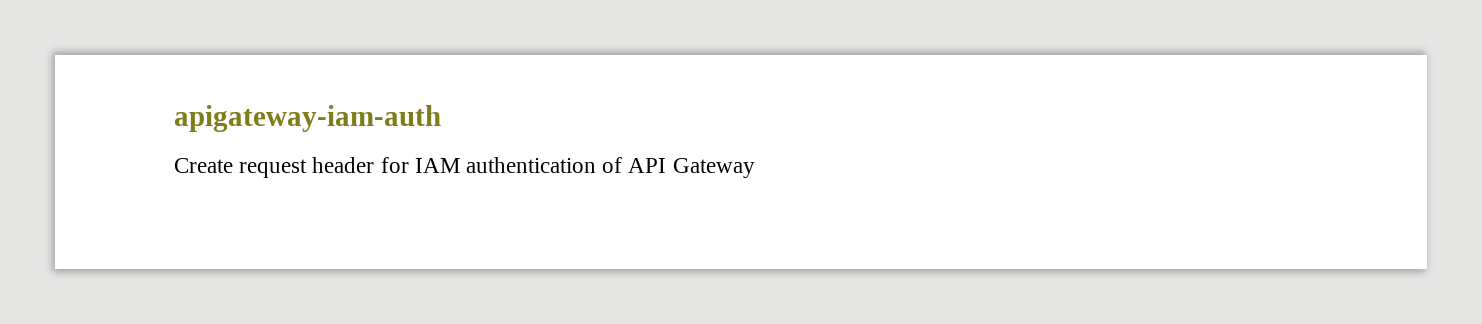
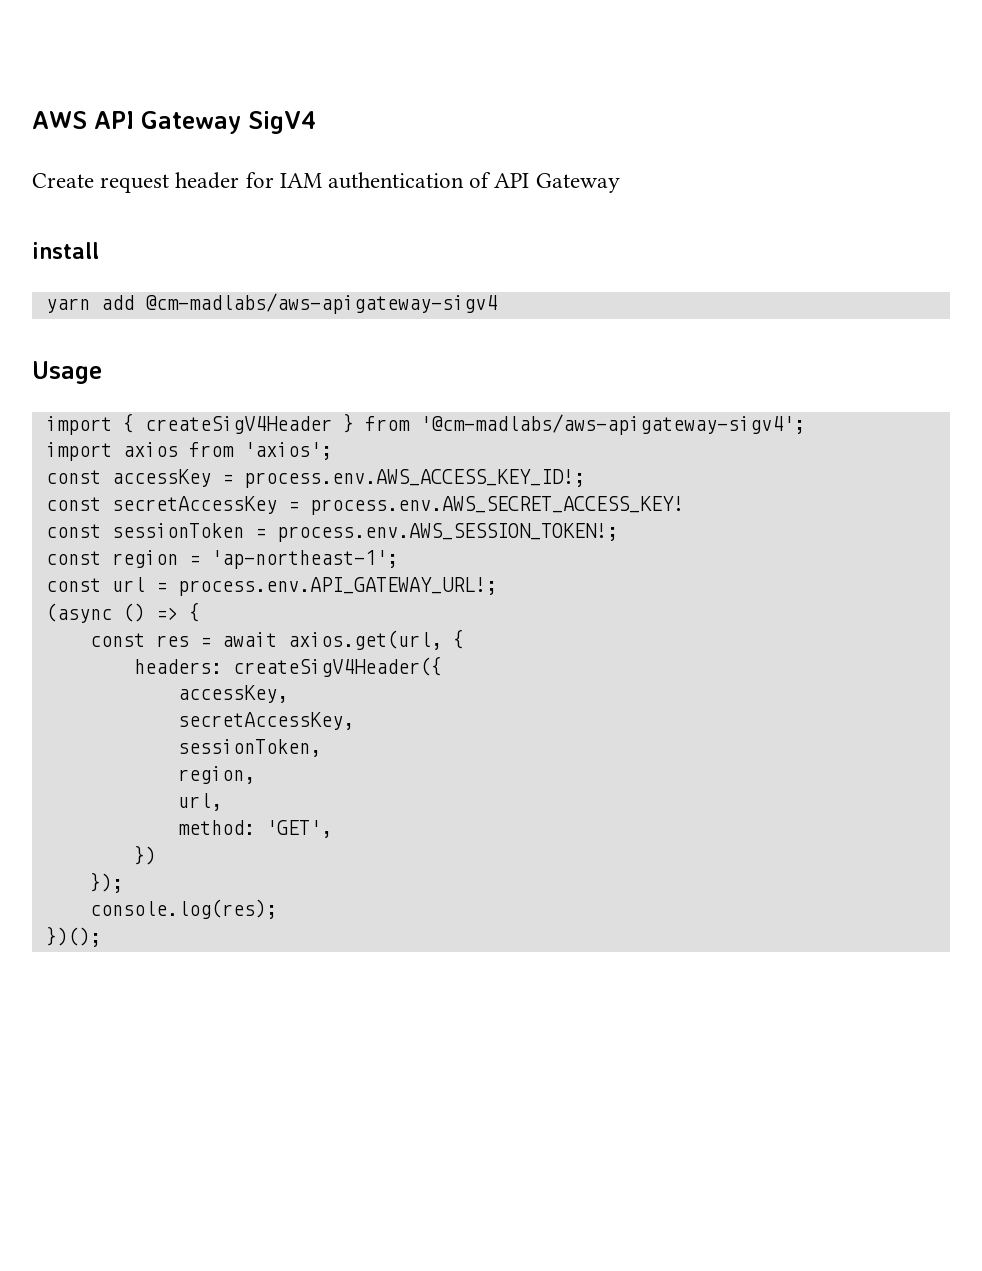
[174,105,441,132] apigateway-iam-auth -> [32,111,316,134] AWS API Gateway SigV4
(755, 168) none -> [32,242,99,259] [45,293,497,314] [32,361,102,384] [45,413,805,435] [45,442,332,461] [45,469,585,488] [45,496,684,515] [45,523,618,542] [45,550,398,569] [45,577,497,596] [45,602,200,623] [89,629,464,650] [133,656,442,677] [177,685,288,703] [177,712,354,730] [177,739,321,757] [177,766,255,784] [177,793,222,811] [177,820,332,838] [133,845,156,865] [89,872,123,893] [89,899,277,919] [45,926,101,947] // install // yarn add @cm-madlabs/aws-apigateway-sigv4 // Usage // import { createSigV4Header } from '@cm-madlabs/aws-apigateway-sigv4'; // import axios from 'axios'; // const accessKey = process.env.AWS_ACCESS_KEY_ID!; // const secretAccessKey = process.env.AWS_SECRET_ACCESS_KEY! // const sessionToken = process.env.AWS_SESSION_TOKEN!; // const region = 'ap-northeast-1'; // const url = process.env.API_GATEWAY_URL!; // (async () => { // const res = await axios.get(url, { // headers: createSigV4Header({ // accessKey, // secretAccessKey, // sessionToken, // region, // url, // method: 'GET', // }) // }); // console.log(res); // })();

